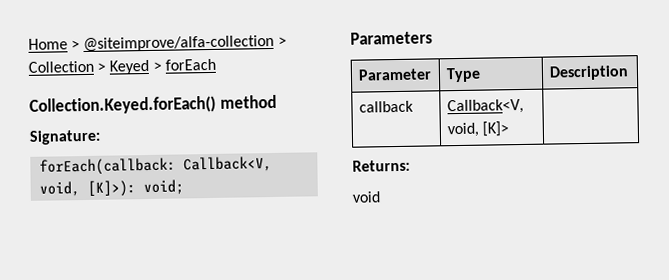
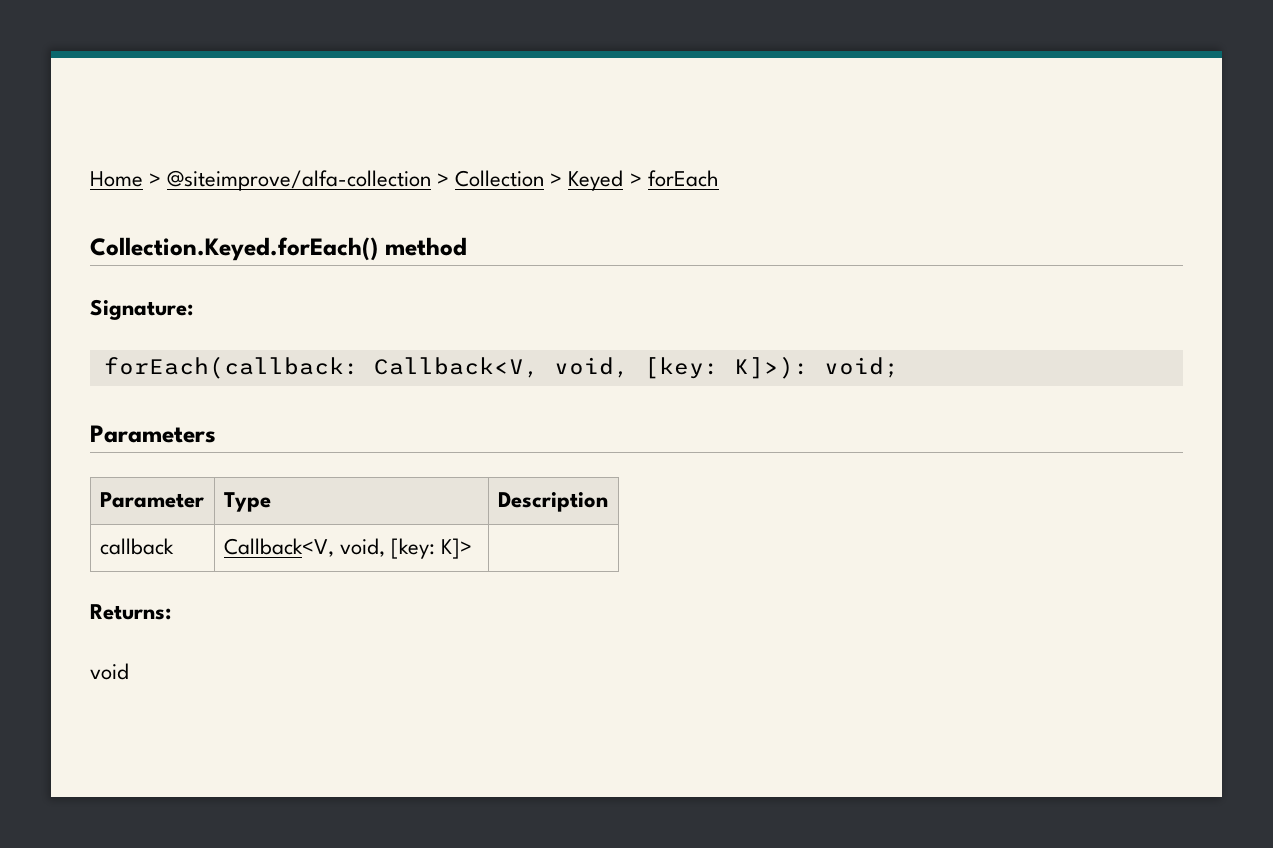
[87,180,137,197] [K]>): -> [643,356,809,379] [key: K]>):
[481,121,509,137] [K]> -> [390,538,472,559] [key: K]>

